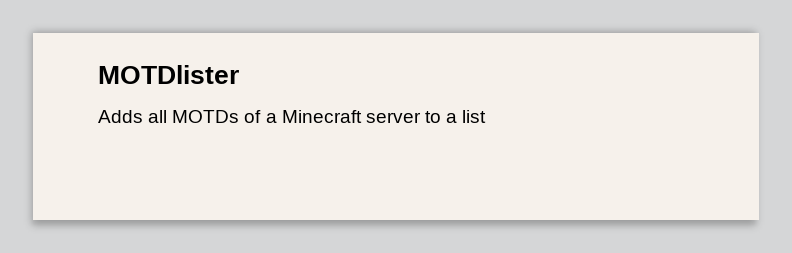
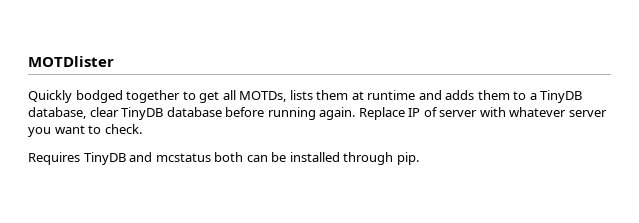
[98,110,487,123] Adds all MOTDs of a Minecraft server to a list -> [28,90,583,103] [28,107,607,120] [28,124,142,137] [28,152,419,165] Quickly bodged together to get all MOTDs, lists them at runtime and adds them to a TinyDB database, clear TinyDB database before running again. Replace IP of server with whatever server you want to check. // Requires TinyDB and mcstatus both can be installed through pip.

